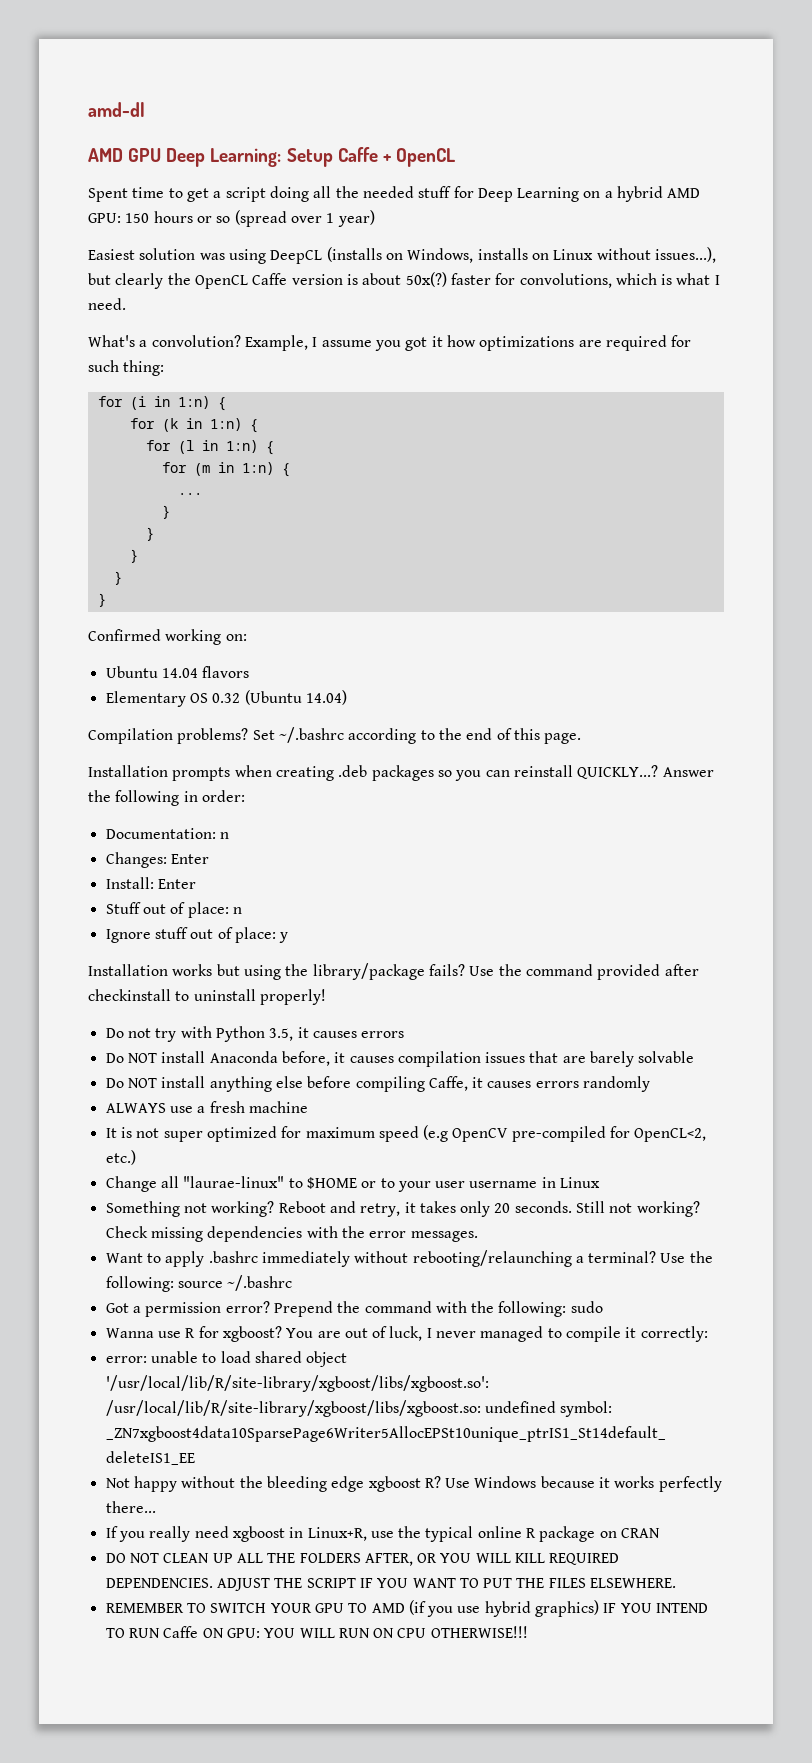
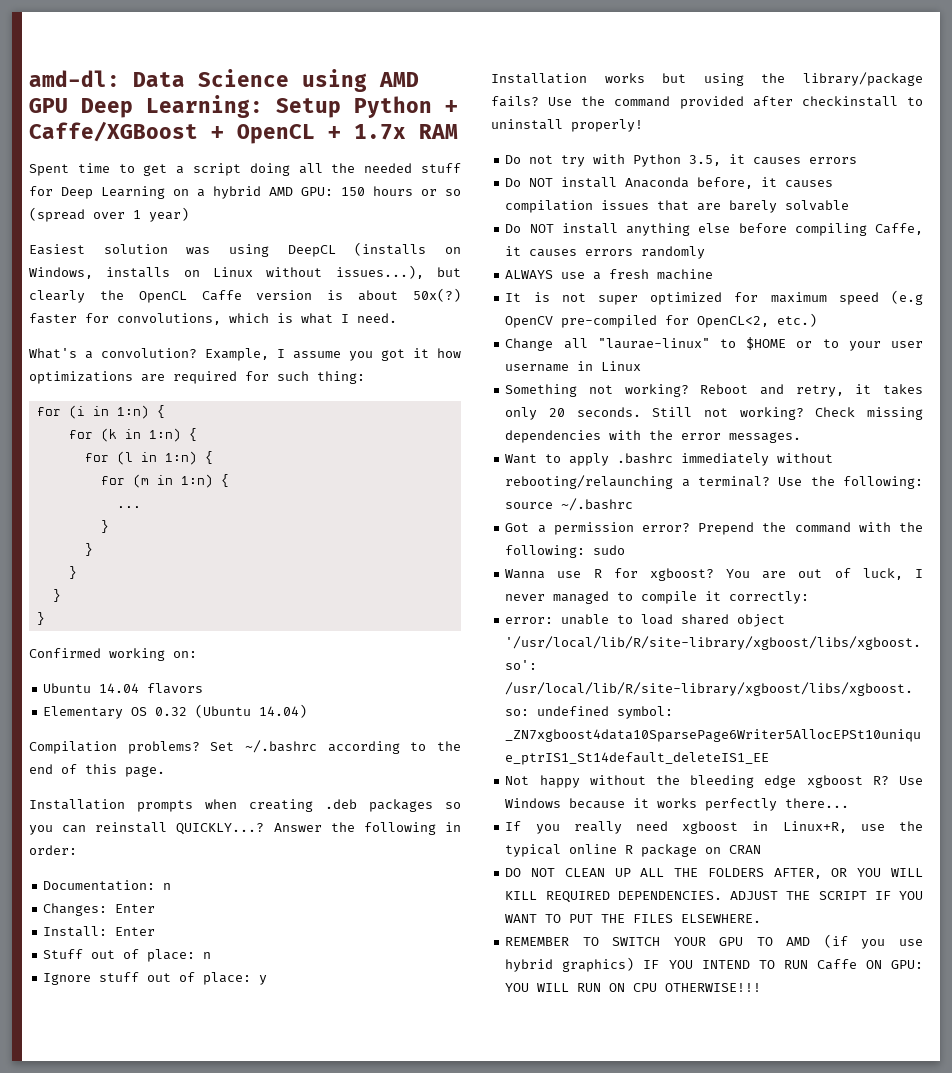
[88,102,145,117] amd-dl // -> [29,69,367,92] amd-dl: Data Science using
[337,147,378,162] Caffe -> [354,96,458,118] [29,121,198,142] Python + Caffe/XGBoost
(455, 157) none -> [328,124,458,140] + 1.7x RAM

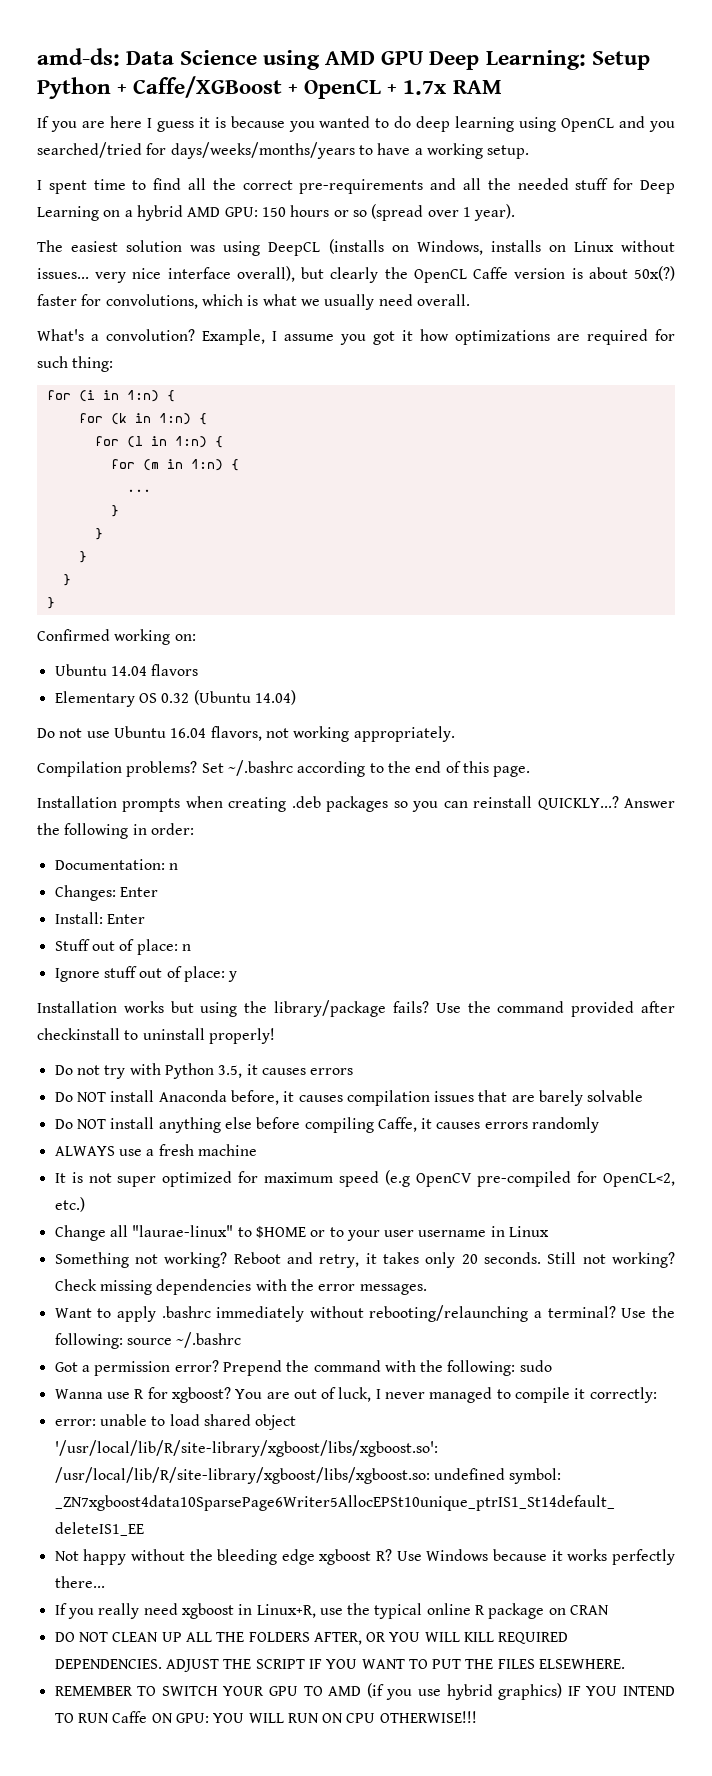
[29,70,120,87] amd-dl: -> [37,48,120,66] amd-ds:
[29,163,290,176] Spent time to get a script doing -> [37,116,676,132] [37,142,530,159] [37,178,457,194] If you are here I guess it is because you wanted to do deep learning using OpenCL and you searched/tried for days/weeks/months/years to have a working setup. // I spent time to find all the correct pre-requirements and
[149,207,189,222] [29,244,85,255] year) // Easiest -> [474,204,516,221] [37,240,119,252] year). // The easiest
[335,265,424,279] issues...), -> [37,266,295,283] issues... very nice interface overall),
[341,313,397,323] I need. -> [300,294,470,310] we usually need overall.
(308, 711) none -> [37,726,455,742] // Do not use Ubuntu 16.04 flavors, not working appropriately.

